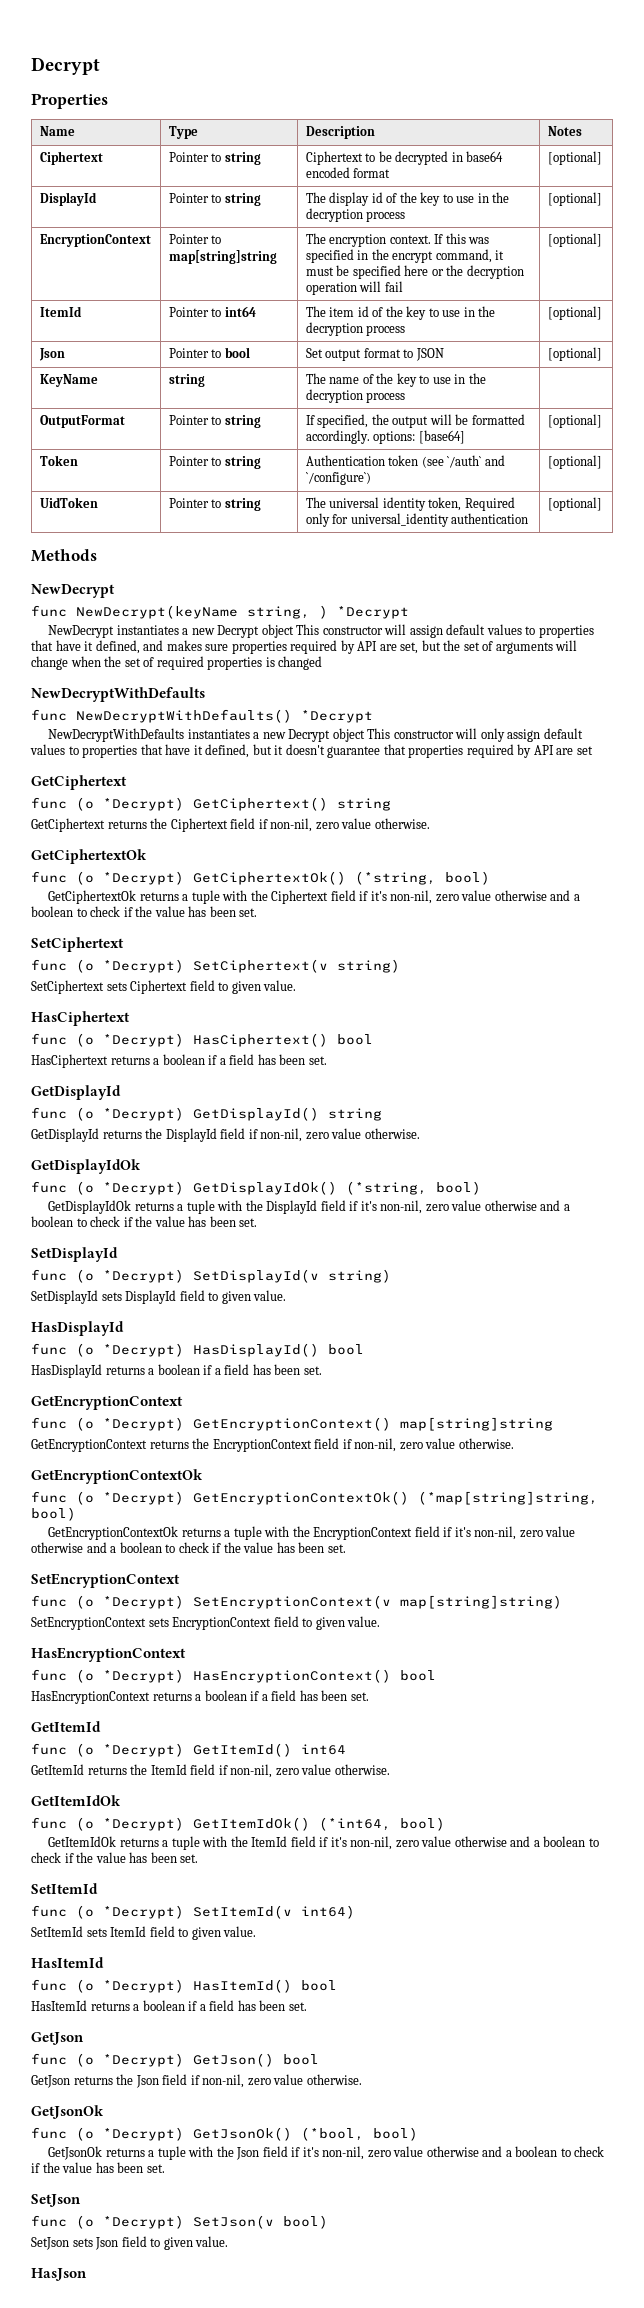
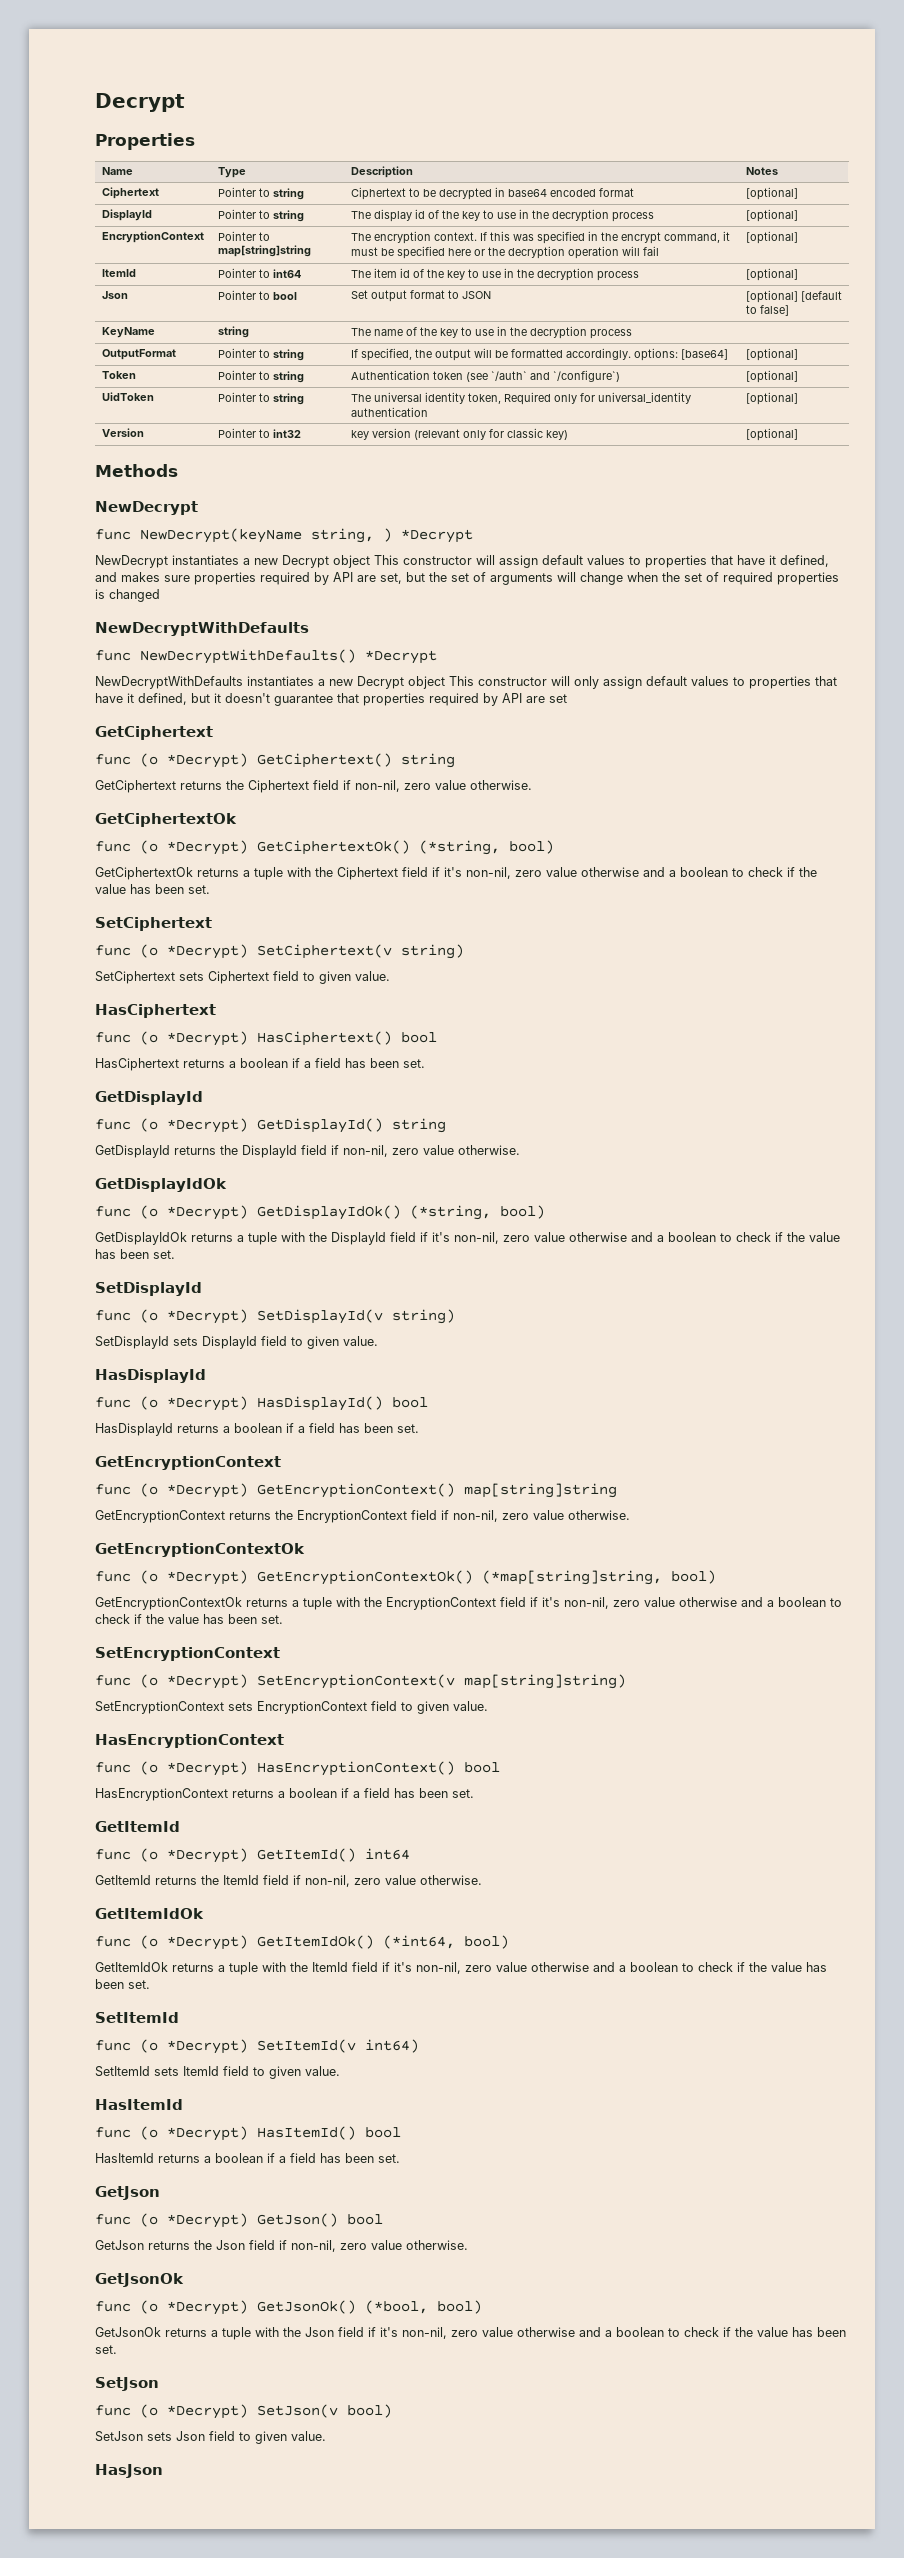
(602, 354) none -> [800,291,842,302] [745,305,789,316] [default to false]
(602, 504) none -> [101,428,144,437] [217,428,301,438] [350,428,568,440] [745,428,798,441] // Version | Pointer to int32 | key version (relevant only for classic key) | [optional]

